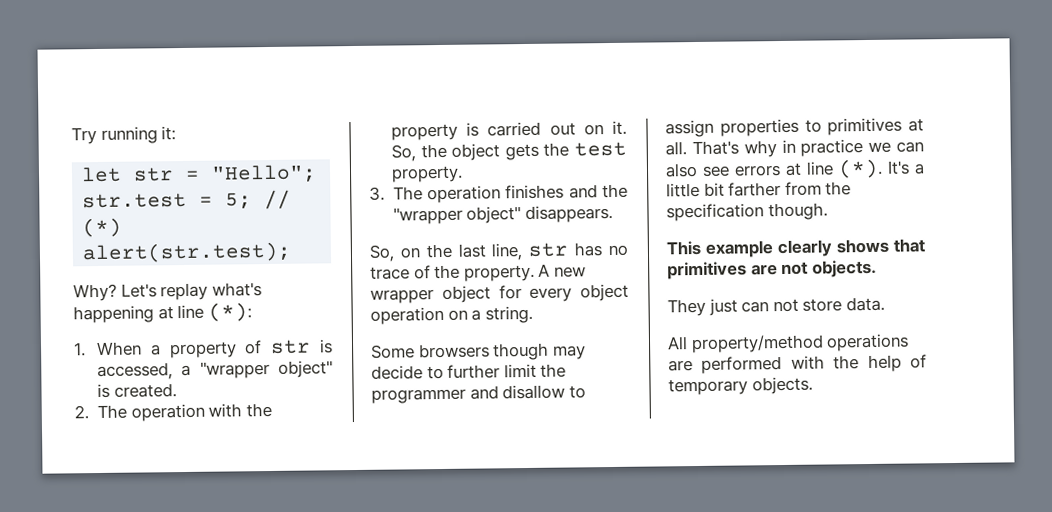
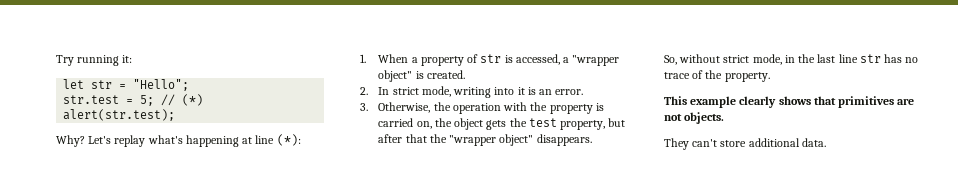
[97,404,128,420] The -> [378,86,584,98] [360,102,451,113] In strict mode, writing into it is an error. // 3. Otherwise, the
[549,120,627,136] [391,144,417,162] out on it. So, -> [416,121,432,129] on,
[391,165,464,183] [369,184,598,204] property. // 3. The operation finishes and -> [560,118,626,130] [378,134,427,143] property, but after that
[399,247,421,259] on -> [679,54,795,65] without strict mode, in
[491,243,524,261] line, -> [838,54,858,63] line
[538,263,586,278] [370,283,629,304] [370,305,533,325] [371,342,586,361] [371,363,567,380] [371,384,586,404] [665,117,924,138] [665,139,924,158] [665,158,925,179] [666,181,852,198] [666,202,828,222] A new wrapper object for every object operation on a string. // Some browsers though may decide to further limit the programmer and disallow to assign properties to primitives at all. That's why in practice we can also see errors at line (*). It's a little bit farther from the specification though. -> (770, 77) none
[708,296,885,316] [667,333,910,354] [668,354,927,374] [668,376,813,396] just can not store data. // All property/method operations are performed with the help of temporary objects. -> [692,138,826,147] can't store additional data.

